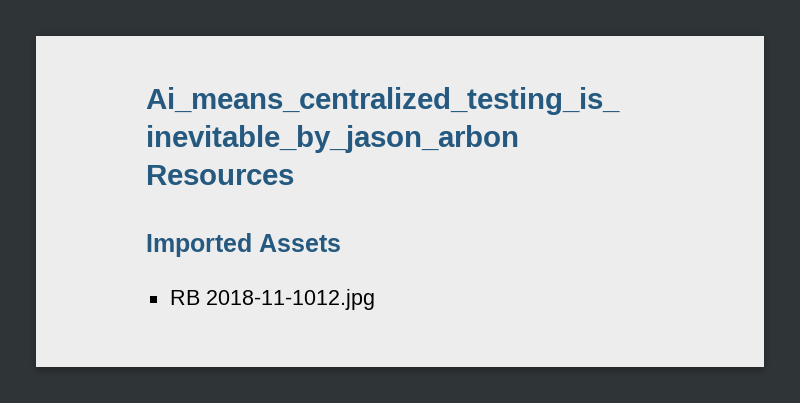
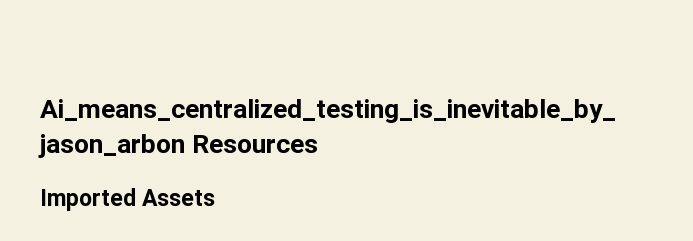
[169,289,375,310] // RB 2018-11-1012.jpg -> (216, 197) none

